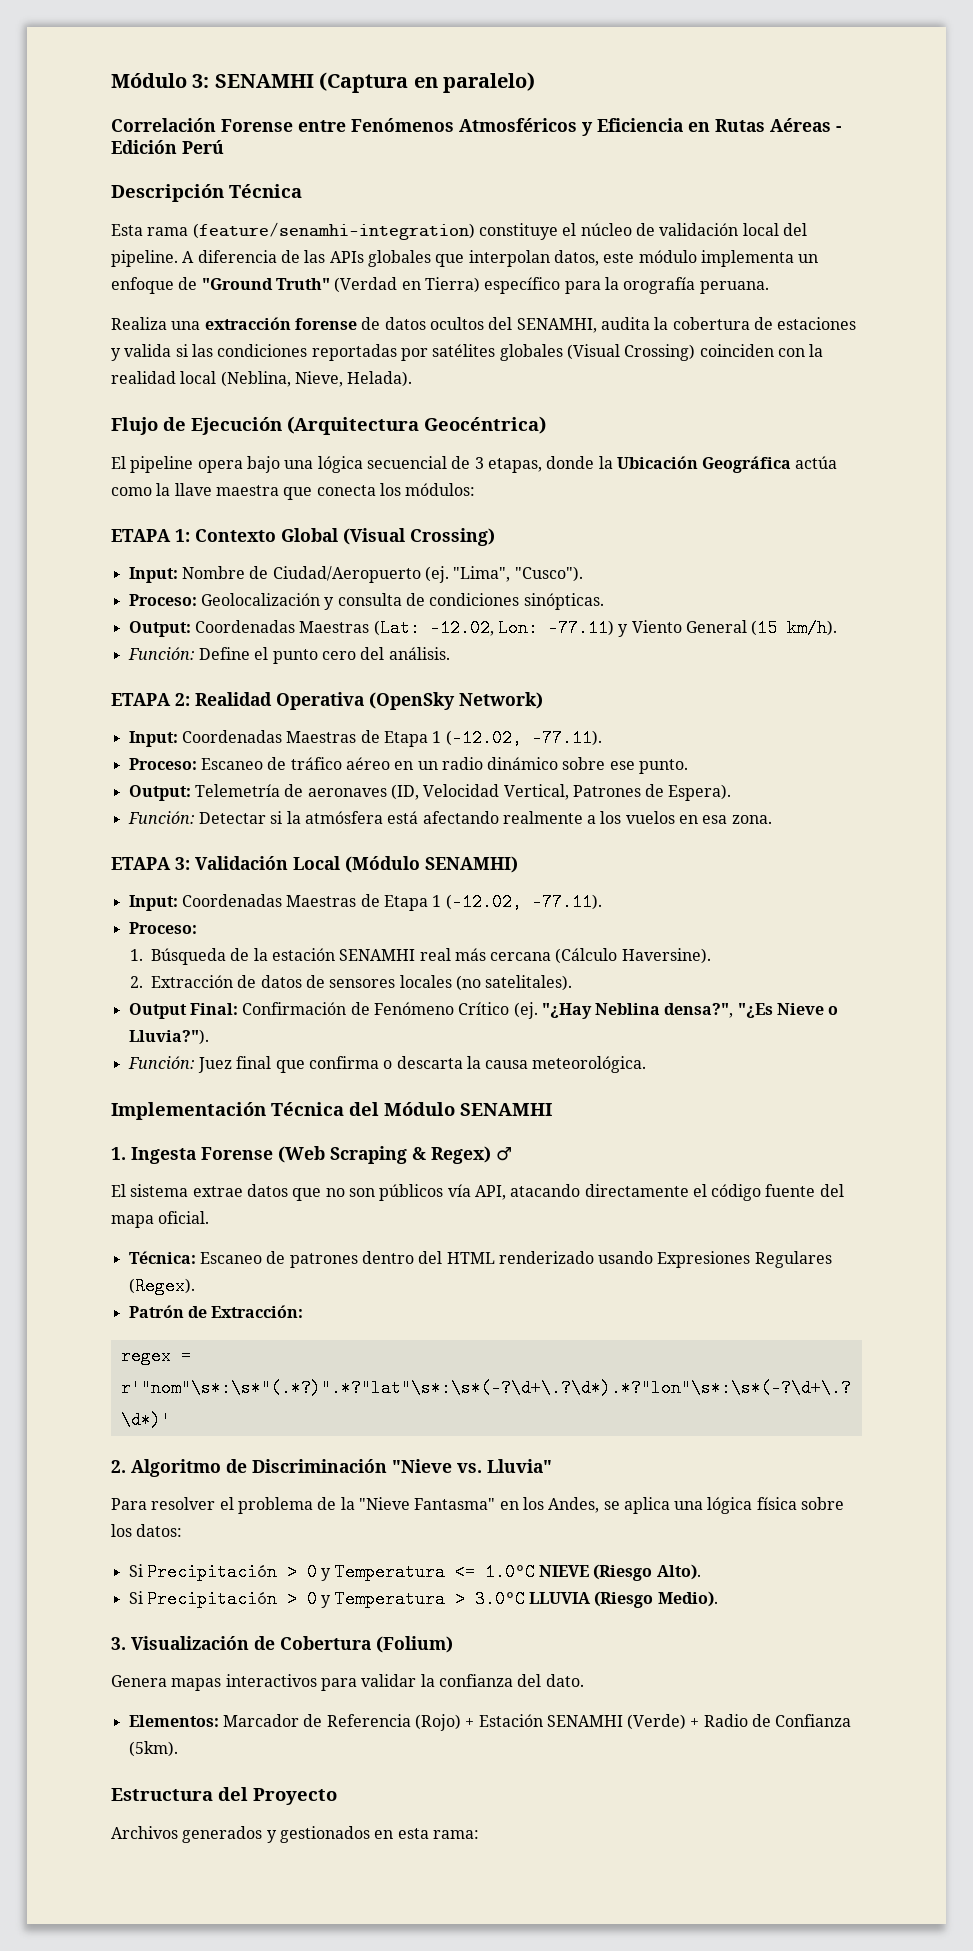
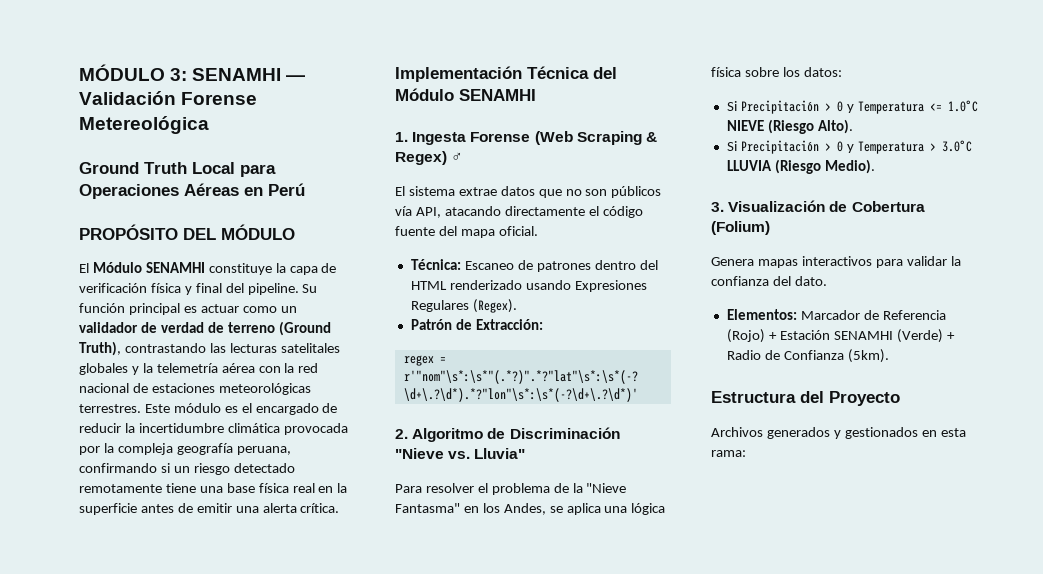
[111,73,187,88] Módulo -> [79,64,165,81] MÓDULO
[319,72,535,93] [111,118,841,136] [111,140,224,154] [111,184,302,202] [111,222,807,240] [111,250,819,267] [111,277,769,294] [111,317,857,333] [111,344,824,361] [111,371,413,387] [111,416,546,435] [111,456,838,473] [111,483,476,500] [111,528,495,546] [128,566,583,583] [128,593,604,610] [128,619,838,637] [127,647,450,664] [111,692,543,710] [128,729,602,747] [128,757,689,774] [128,784,732,801] [127,811,772,824] [111,856,518,873] [128,893,602,911] [128,922,197,934] [129,948,711,965] [129,975,573,991] [128,1002,839,1019] [128,1029,209,1045] [127,1056,647,1073] (Captura en paralelo) // Correlación Forense entre Fenómenos Atmosféricos y Eficiencia en Rutas Aéreas - Edición Perú // Descripción Técnica // Esta rama (feature/senamhi-integration) constituye el núcleo de validación local del pipeline. A diferencia de las APIs globales que interpolan datos, este módulo implementa un enfoque de "Ground Truth" (Verdad en Tierra) específico para la orografía peruana. // Realiza una extracción forense de datos ocultos del SENAMHI, audita la cobertura de estaciones y valida si las condiciones reportadas por satélites globales (Visual Crossing) coinciden con la realidad local (Neblina, Nieve, Helada). // Flujo de Ejecución (Arquitectura Geocéntrica) // El pipeline opera bajo una lógica secuencial de 3 etapas, donde la Ubicación Geográfica actúa como la llave maestra que conecta los módulos: // ETAPA 1: Contexto Global (Visual Crossing) // Input: Nombre de Ciudad/Aeropuerto (ej. "Lima", "Cusco"). // Proceso: Geolocalización y consulta de condiciones sinópticas. // Output: Coordenadas Maestras (Lat: -12.02, Lon: -77.11) y Viento General (15 km/h). // Función: Define el punto cero del análisis. // ETAPA 2: Realidad Operativa (OpenSky Network) // Input: Coordenadas Maestras de Etapa 1 (-12.02, -77.11). // Proceso: Escaneo de tráfico aéreo en un radio dinámico sobre ese punto. // Output: Telemetría de aeronaves (ID, Velocidad Vertical, Patrones de Espera). // Función: Detectar si la atmósfera está afectando realmente a los vuelos en esa zona. // ETAPA 3: Validación Local (Módulo SENAMHI) // Input: Coordenadas Maestras de Etapa 1 (-12.02, -77.11). // Proceso: // 1. Búsqueda de la estación SENAMHI real más cercana (Cálculo Haversine). // 2. Extracción de datos de sensores locales (no satelitales). // Output Final: Confirmación de Fenómeno Crítico (ej. "¿Hay Neblina densa?", "¿Es Nieve o Lluvia?"). // Función: Juez final que confirma o descarta la causa meteorológica. -> [286,75,306,81] [79,91,258,105] [79,116,209,134] [79,162,276,177] [79,183,305,199] [79,224,295,240] [79,262,337,275] [79,283,318,295] [79,303,297,315] [79,321,331,336] [79,341,340,356] [79,363,319,375] [79,383,311,395] [79,403,338,415] [79,423,348,435] [79,443,291,455] [79,463,295,475] [79,483,348,493] [79,503,340,515] — Validación Forense Metereológica // Ground Truth Local para Operaciones Aéreas en Perú // PROPÓSITO DEL MÓDULO // El Módulo SENAMHI constituye la capa de verificación física y final del pipeline. Su función principal es actuar como un validador de verdad de terreno (Ground Truth), contrastando las lecturas satelitales globales y la telemetría aérea con la red nacional de estaciones meteorológicas terrestres. Este módulo es el encargado de reducir la incertidumbre climática provocada por la compleja geografía peruana, confirmando si un riesgo detectado remotamente tiene una base física real en la superficie antes de emitir una alerta crítica.

